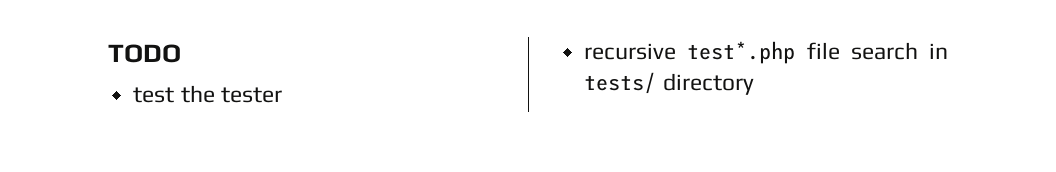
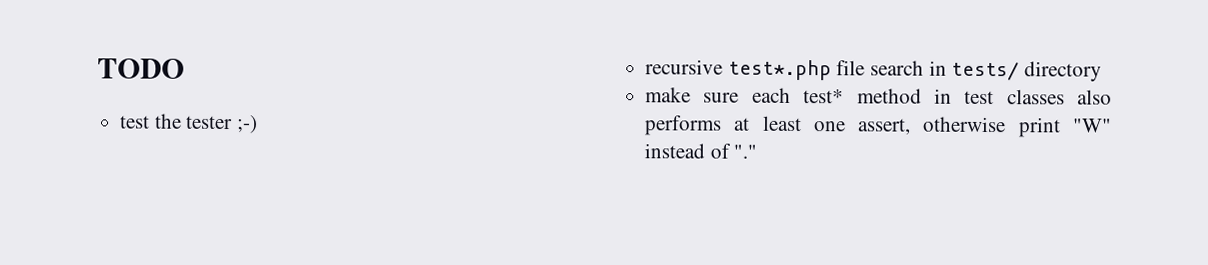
(282, 95) none -> [236,115,259,134] ;-)
(754, 84) none -> [645,87,1112,105] [644,115,1112,138] [644,143,758,159] // make sure each test* method in test classes also performs at least one assert, otherwise print "W" instead of "."

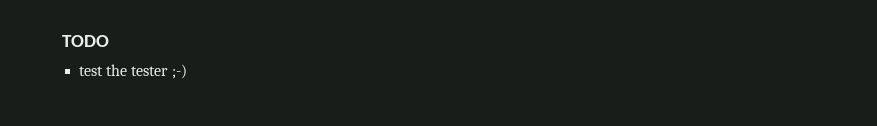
[645,59,1103,82] [645,87,1112,105] [644,115,1112,138] [644,143,758,159] // recursive test*.php file search in tests/ directory // make sure each test* method in test classes also performs at least one assert, otherwise print "W" instead of "." -> (187, 71) none

